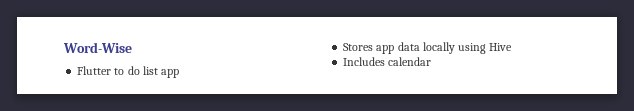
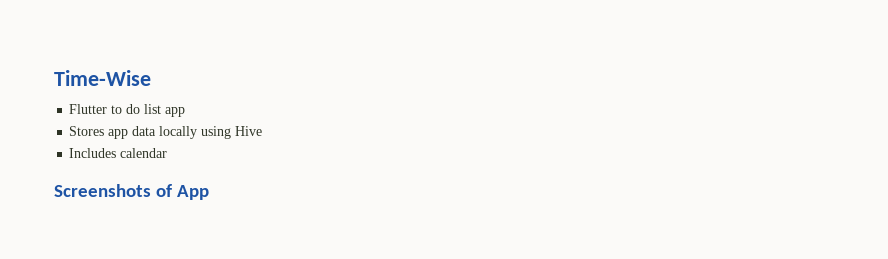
[63,42,132,53] Word-Wise -> [54,70,151,86] Time-Wise
(432, 61) none -> [54,184,210,200] // Screenshots of App

